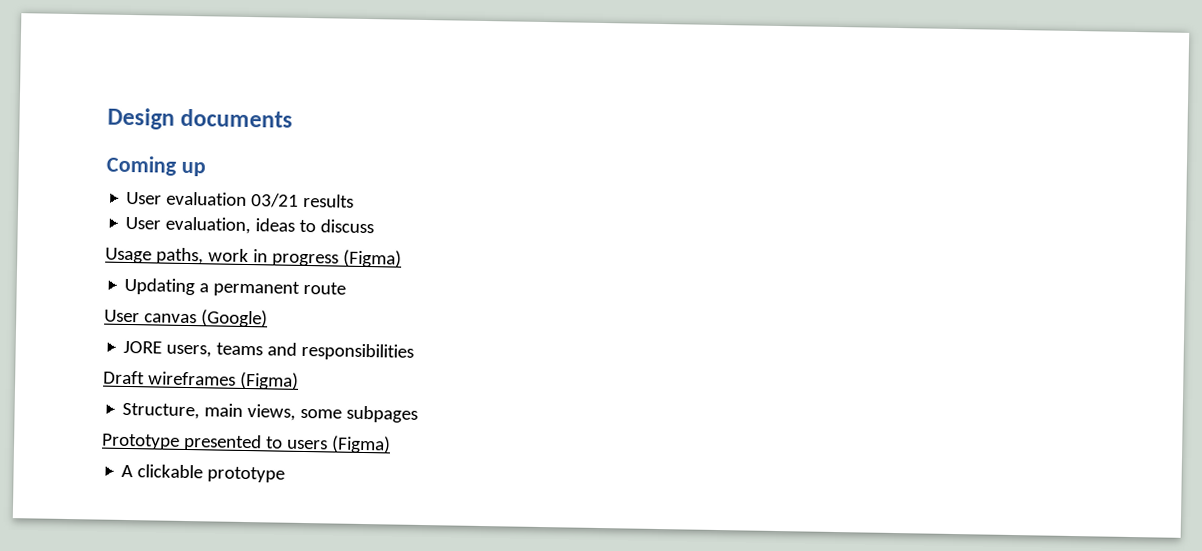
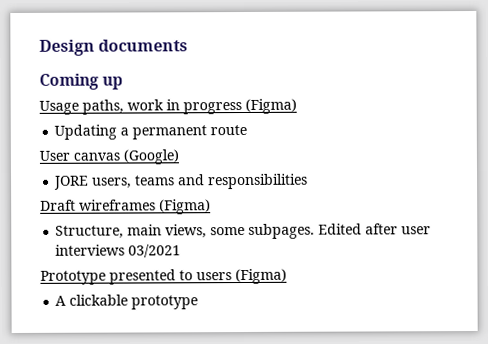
[126,191,355,208] [125,216,375,235] // User evaluation 03/21 results // User evaluation, ideas to discuss -> (124, 83) none
[346,405,419,423] subpages -> [248,223,432,239] [55,244,182,258] subpages. Edited after user interviews 03/2021

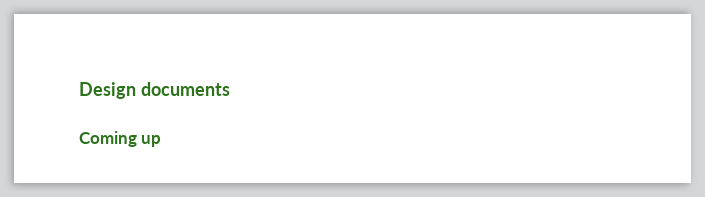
[39,98,297,115] [54,124,248,140] [39,149,179,165] [54,173,309,190] [40,199,211,215] [55,223,432,239] [55,244,182,258] [40,268,287,285] [55,294,199,310] // Usage paths, work in progress (Figma) // Updating a permanent route // User canvas (Google) // JORE users, teams and responsibilities // Draft wireframes (Figma) // Structure, main views, some subpages. Edited after user interviews 03/2021 // Prototype presented to users (Figma) // A clickable prototype -> (162, 141) none

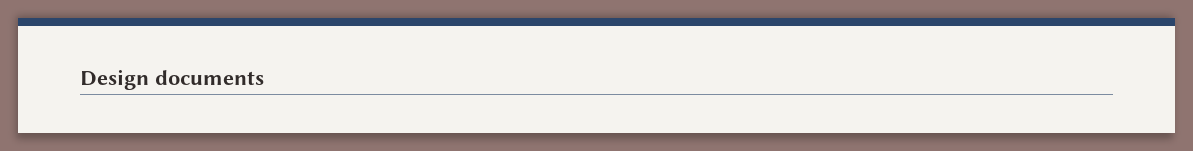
[79,131,162,147] // Coming up -> (264, 77) none

